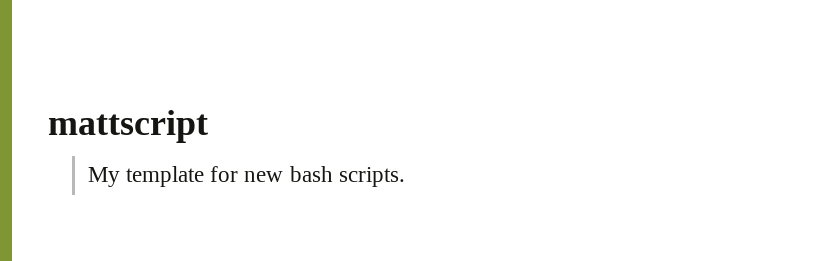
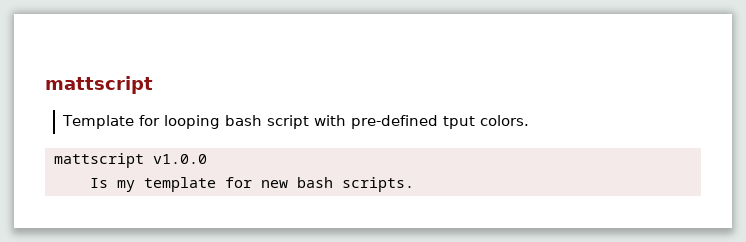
[87,167,120,187] My -> [62,115,530,129] [54,153,207,168] [90,178,135,192] Template for looping bash script with pre-defined tput colors. // mattscript v1.0.0 // Is my

